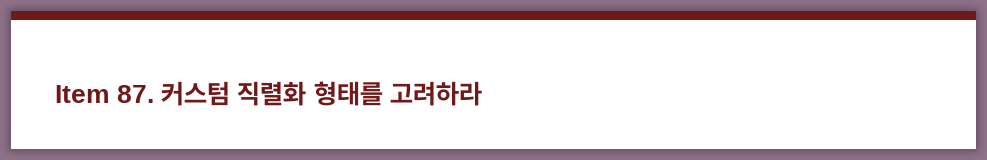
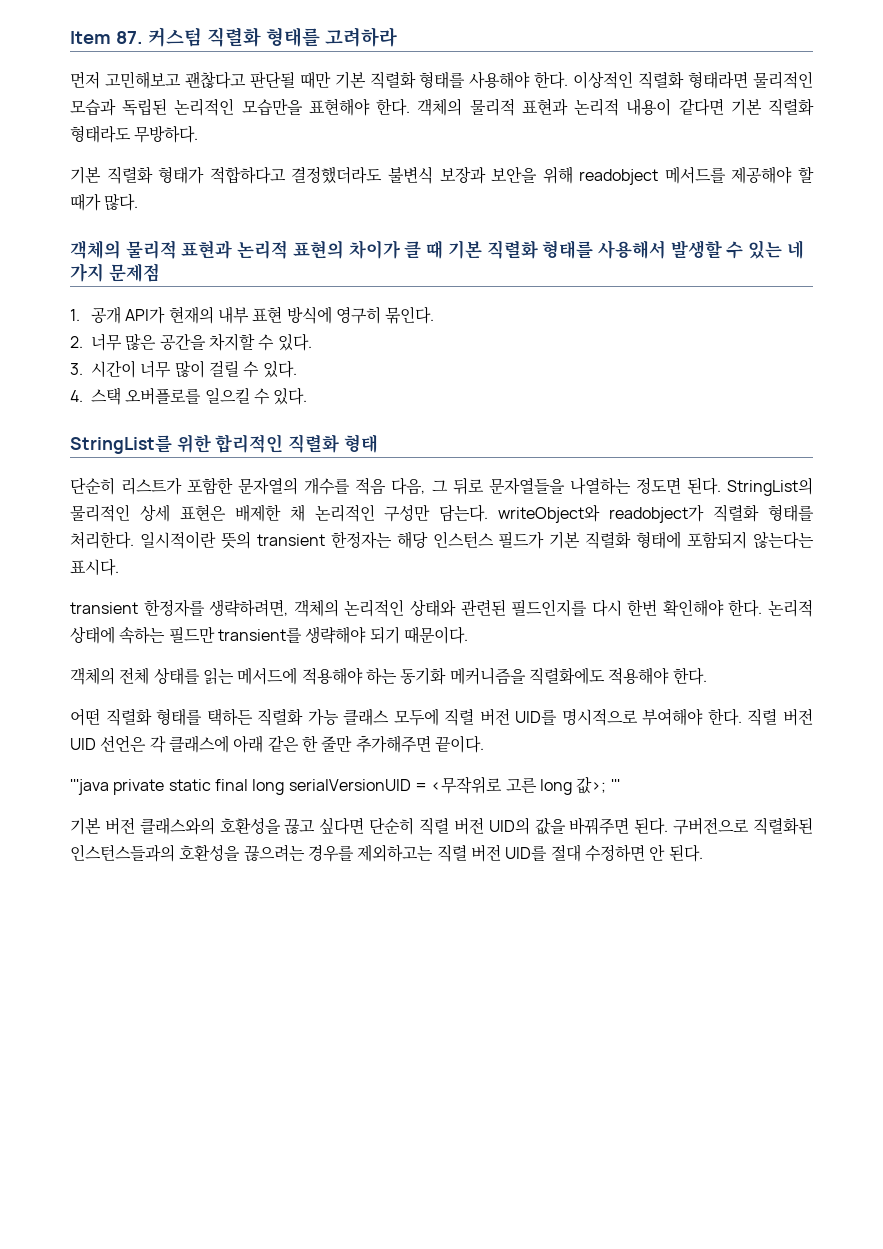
(482, 93) none -> [70,71,813,89] [70,98,815,116] [70,125,199,143] [70,166,815,185] [70,193,139,211] [70,240,804,259] [70,263,160,282] [70,306,435,324] [70,333,312,351] [70,360,297,378] [70,387,308,405] [70,434,378,454] [70,477,814,496] [70,504,814,523] [70,531,814,549] [70,558,119,576] [70,599,814,617] [70,626,468,644] [70,667,707,685] [70,708,813,726] [70,735,484,753] [70,776,620,795] [70,817,813,835] [70,844,703,862] // 먼저 고민해보고 괜찮다고 판단될 때만 기본 직렬화 형태를 사용해야 한다. 이상적인 직렬화 형태라면 물리적인 모습과 독립된 논리적인 모습만을 표현해야 한다. 객체의 물리적 표현과 논리적 내용이 같다면 기본 직렬화 형태라도 무방하다. // 기본 직렬화 형태가 적합하다고 결정했더라도 불변식 보장과 보안을 위해 readobject 메서드를 제공해야 할 때가 많다. // 객체의 물리적 표현과 논리적 표현의 차이가 클 때 기본 직렬화 형태를 사용해서 발생할 수 있는 네 가지 문제점 // 1. 공개 API가 현재의 내부 표현 방식에 영구히 묶인다. // 2. 너무 많은 공간을 차지할 수 있다. // 3. 시간이 너무 많이 걸릴 수 있다. // 4. 스택 오버플로를 일으킬 수 있다. // StringList를 위한 합리적인 직렬화 형태 // 단순히 리스트가 포함한 문자열의 개수를 적음 다음, 그 뒤로 문자열들을 나열하는 정도면 된다. StringList의 물리적인 상세 표현은 배제한 채 논리적인 구성만 담는다. writeObject와 readobject가 직렬화 형태를 처리한다. 일시적이란 뜻의 transient 한정자는 해당 인스턴스 필드가 기본 직렬화 형태에 포함되지 않는다는 표시다. // transient 한정자를 생략하려면, 객체의 논리적인 상태와 관련된 필드인지를 다시 한번 확인해야 한다. 논리적 상태에 속하는 필드만 transient를 생략해야 되기 때문이다. // 객체의 전체 상태를 읽는 메서드에 적용해야 하는 동기화 메커니즘을 직렬화에도 적용해야 한다. // 어떤 직렬화 형태를 택하든 직렬화 가능 클래스 모두에 직렬 버전 UID를 명시적으로 부여해야 한다. 직렬 버전 UID 선언은 각 클래스에 아래 같은 한 줄만 추가해주면 끝이다. // '''java private static final long serialVersionUID = <무작위로 고른 long 값>; ''' // 기본 버전 클래스와의 호환성을 끊고 싶다면 단순히 직렬 버전 UID의 값을 바꿔주면 된다. 구버전으로 직렬화된 인스턴스들과의 호환성을 끊으려는 경우를 제외하고는 직렬 버전 UID를 절대 수정하면 안 된다.

